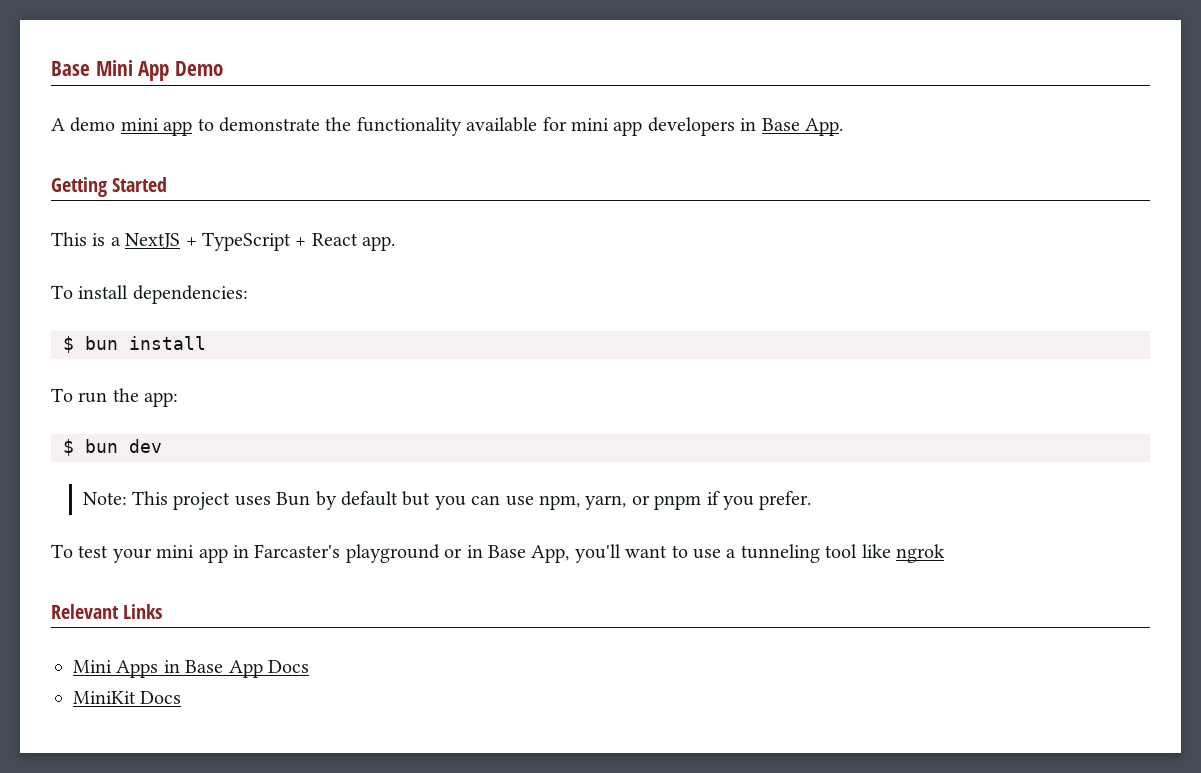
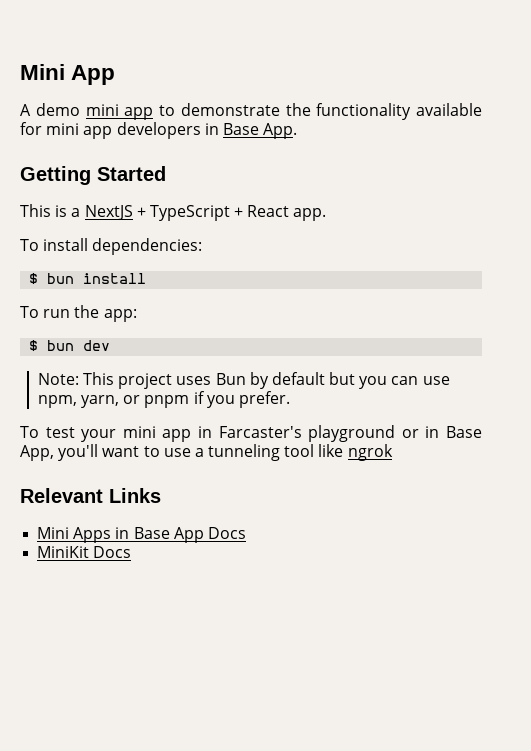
[51,61,90,76] Base -> (20, 72) none
[175,61,224,76] Demo -> (116, 75) none

